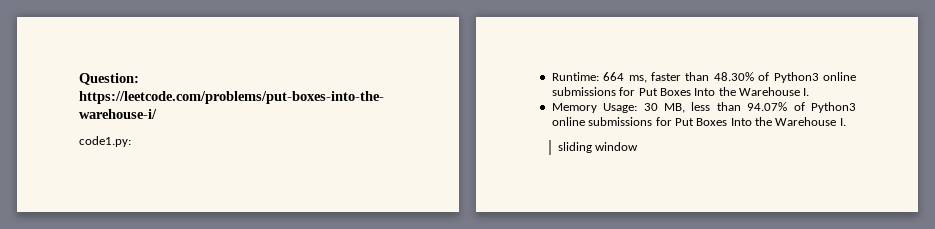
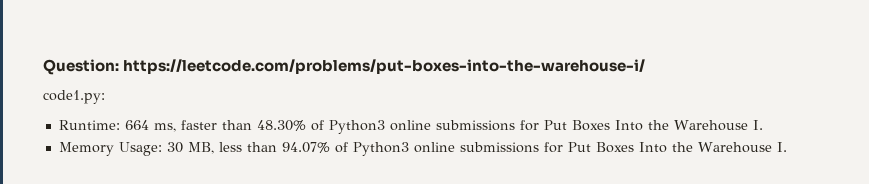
[557,142,638,153] // sliding window -> (787, 147) none

